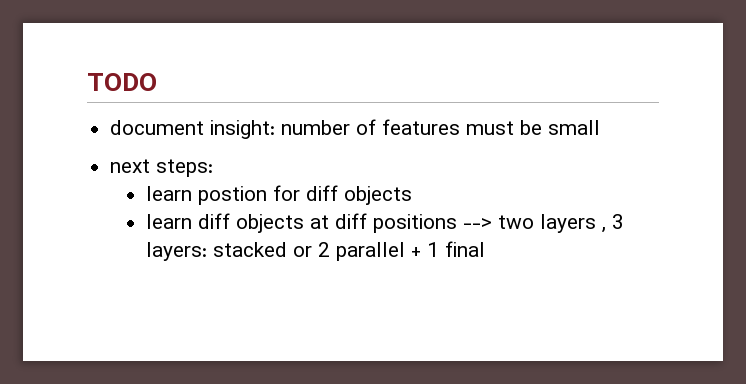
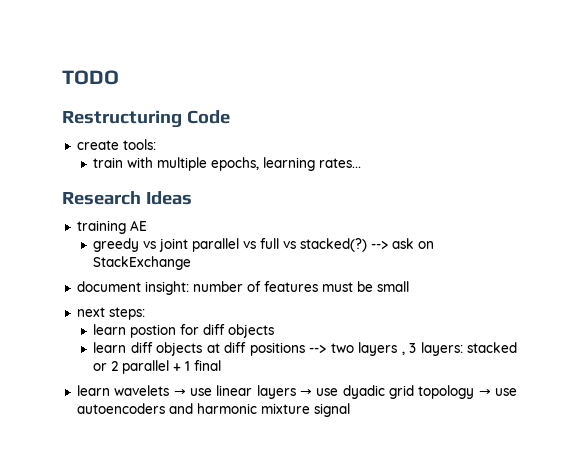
(157, 82) none -> [62,110,230,128] [76,139,156,150] [93,157,362,171] [62,191,192,205] [76,220,147,234] [93,238,435,252] [93,256,192,270] // Restructuring Code // create tools: // train with multiple epochs, learning rates... // Research Ideas // training AE // greedy vs joint parallel vs full vs stacked(?) --> ask on StackExchange
(486, 249) none -> [76,385,517,399] [76,403,350,417] // learn wavelets → use linear layers → use dyadic grid topology → use autoencoders and harmonic mixture signal

